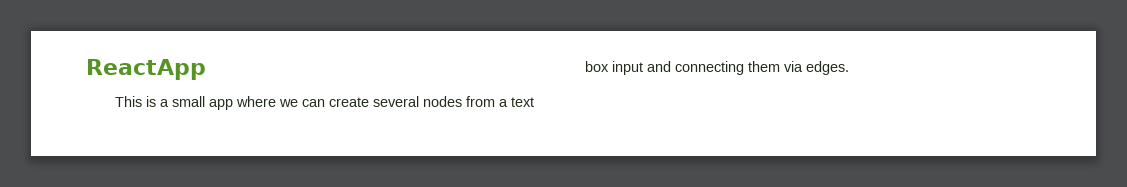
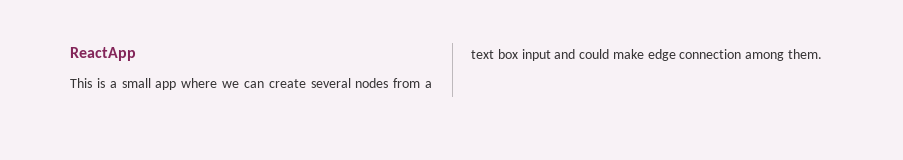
[675,61,849,75] connecting them via edges. -> [579,49,823,61] could make edge connection among them.

